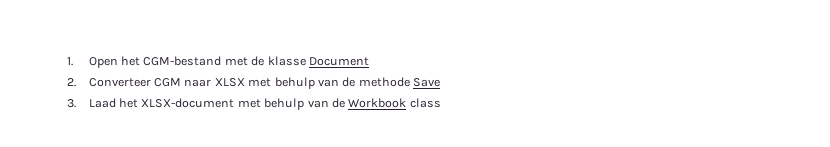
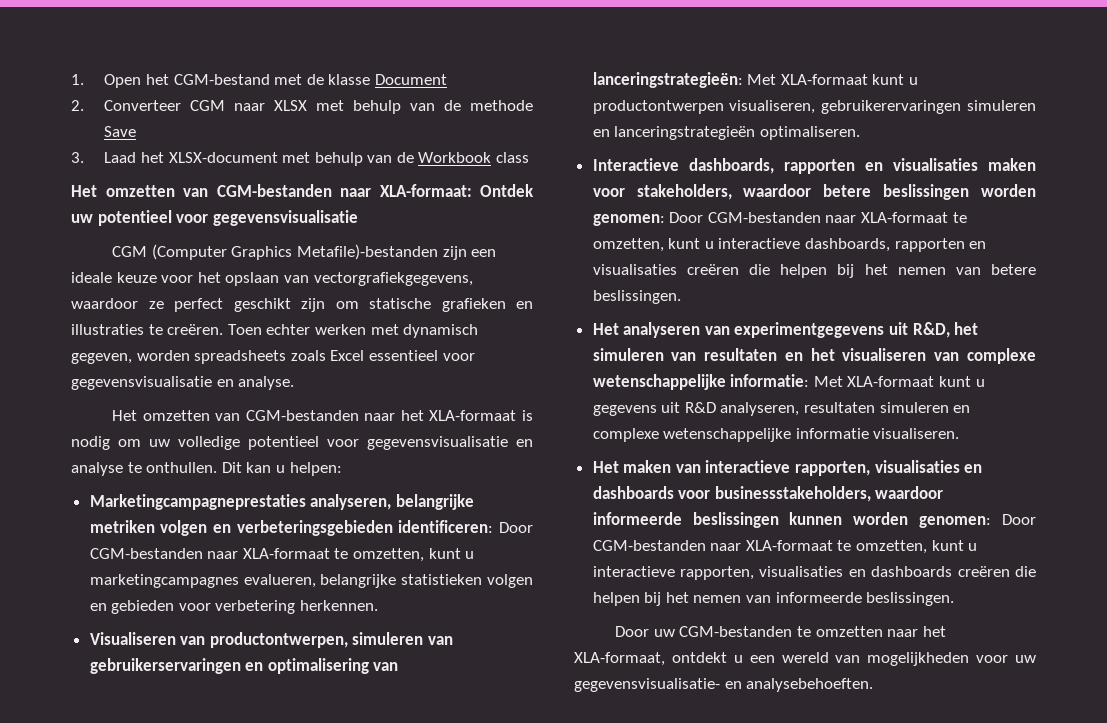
(441, 103) none -> [71,184,534,197] [71,210,358,226] [112,244,497,260] [71,272,473,286] [71,298,533,312] [71,324,479,338] [71,350,475,364] [71,376,295,390] [112,410,533,421] [71,436,533,450] [71,462,342,476] [89,494,474,510] [89,520,533,536] [89,548,475,562] [89,574,533,588] [89,600,379,614] [89,632,454,648] [89,658,399,674] [592,72,919,88] [592,100,1036,114] [592,126,860,140] [592,158,1036,174] [592,184,1036,200] [592,212,967,226] [592,238,987,252] [592,264,1036,278] [592,290,681,304] [592,322,979,338] [592,348,1036,364] [592,374,985,390] [592,402,971,416] [592,428,960,442] [592,460,983,476] [592,486,944,502] [592,512,1036,528] [592,540,978,554] [592,566,1036,580] [592,592,955,606] [615,626,946,637] [574,652,1036,666] [574,678,874,692] // Het omzetten van CGM-bestanden naar XLA-formaat: Ontdek uw potentieel voor gegevensvisualisatie // CGM (Computer Graphics Metafile)-bestanden zijn een ideale keuze voor het opslaan van vectorgrafiekgegevens, waardoor ze perfect geschikt zijn om statische grafieken en illustraties te creëren. Toen echter werken met dynamisch gegeven, worden spreadsheets zoals Excel essentieel voor gegevensvisualisatie en analyse. // Het omzetten van CGM-bestanden naar het XLA-formaat is nodig om uw volledige potentieel voor gegevensvisualisatie en analyse te onthullen. Dit kan u helpen: // Marketingcampagneprestaties analyseren, belangrijke metriken volgen en verbeteringsgebieden identificeren: Door CGM-bestanden naar XLA-formaat te omzetten, kunt u marketingcampagnes evalueren, belangrijke statistieken volgen en gebieden voor verbetering herkennen. // Visualiseren van productontwerpen, simuleren van gebruikerservaringen en optimalisering van lanceringstrategieën: Met XLA-formaat kunt u productontwerpen visualiseren, gebruikerervaringen simuleren en lanceringstrategieën optimaliseren. // Interactieve dashboards, rapporten en visualisaties maken voor stakeholders, waardoor betere beslissingen worden genomen: Door CGM-bestanden naar XLA-formaat te omzetten, kunt u interactieve dashboards, rapporten en visualisaties creëren die helpen bij het nemen van betere beslissingen. // Het analyseren van experimentgegevens uit R&D, het simuleren van resultaten en het visualiseren van complexe wetenschappelijke informatie: Met XLA-formaat kunt u gegevens uit R&D analyseren, resultaten simuleren en complexe wetenschappelijke informatie visualiseren. // Het maken van interactieve rapporten, visualisaties en dashboards voor businessstakeholders, waardoor informeerde beslissingen kunnen worden genomen: Door CGM-bestanden naar XLA-formaat te omzetten, kunt u interactieve rapporten, visualisaties en dashboards creëren die helpen bij het nemen van informeerde beslissingen. // Door uw CGM-bestanden te omzetten naar het XLA-formaat, ontdekt u een wereld van mogelijkheden voor uw gegevensvisualisatie- en analysebehoeften.

